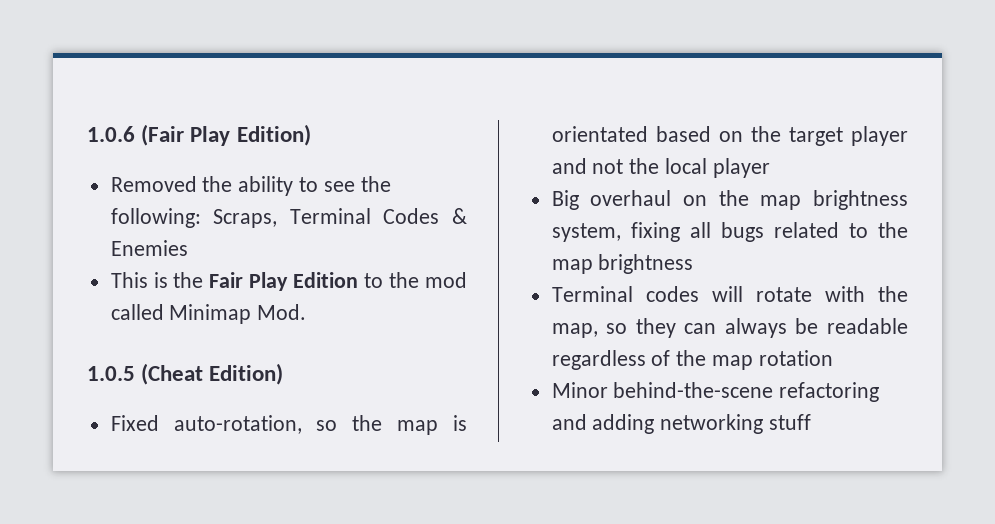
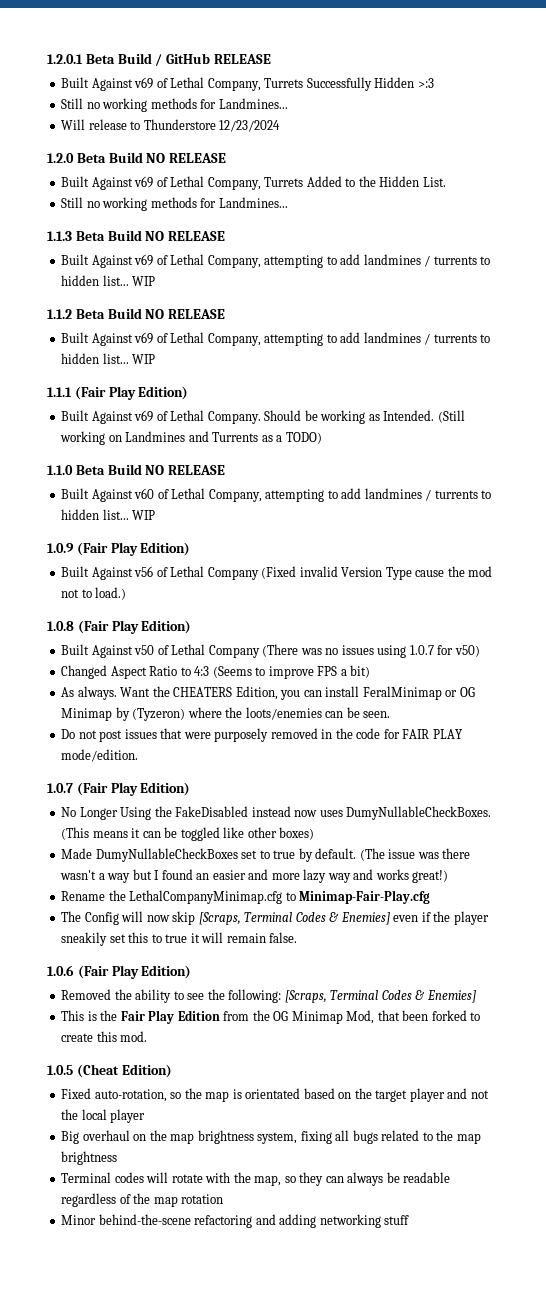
(87, 134) none -> [47,53,271,66] [61,77,434,91] [61,98,288,112] [61,119,281,132] [47,152,227,163] [61,176,446,190] [61,197,288,211] [47,230,226,241] [61,254,491,268] [61,275,156,286] [47,308,226,319] [61,332,491,346] [61,353,156,364] [47,386,189,400] [61,410,465,424] [60,431,322,445] [47,464,226,475] [61,488,492,502] [61,509,156,520] [47,542,191,556] [61,566,493,580] [61,587,127,600] [47,620,192,634] [61,644,480,658] [61,665,371,679] [61,686,475,700] [61,707,391,721] [61,728,463,742] [61,749,139,762] [47,782,191,796] [61,806,492,820] [61,827,315,841] [61,848,471,862] [60,869,449,883] [61,890,431,904] [61,911,489,925] [61,932,298,946] 1.2.0.1 Beta Build / GitHub RELEASE // Built Against v69 of Lethal Company, Turrets Successfully Hidden >:3 // Still no working methods for Landmines... // Will release to Thunderstore 12/23/2024 // 1.2.0 Beta Build NO RELEASE // Built Against v69 of Lethal Company, Turrets Added to the Hidden List. // Still no working methods for Landmines... // 1.1.3 Beta Build NO RELEASE // Built Against v69 of Lethal Company, attempting to add landmines / turrents to hidden list... WIP // 1.1.2 Beta Build NO RELEASE // Built Against v69 of Lethal Company, attempting to add landmines / turrents to hidden list... WIP // 1.1.1 (Fair Play Edition) // Built Against v69 of Lethal Company. Should be working as Intended. (Still working on Landmines and Turrents as a TODO) // 1.1.0 Beta Build NO RELEASE // Built Against v60 of Lethal Company, attempting to add landmines / turrents to hidden list... WIP // 1.0.9 (Fair Play Edition) // Built Against v56 of Lethal Company (Fixed invalid Version Type cause the mod not to load.) // 1.0.8 (Fair Play Edition) // Built Against v50 of Lethal Company (There was no issues using 1.0.7 for v50) // Changed Aspect Ratio to 4:3 (Seems to improve FPS a bit) // As always. Want the CHEATERS Edition, you can install FeralMinimap or OG Minimap by (Tyzeron) where the loots/enemies can be seen. // Do not post issues that were purposely removed in the code for FAIR PLAY mode/edition. // 1.0.7 (Fair Play Edition) // No Longer Using the FakeDisabled instead now uses DumyNullableCheckBoxes. (This means it can be toggled like other boxes) // Made DumyNullableCheckBoxes set to true by default. (The issue was there wasn't a way but I found an easier and more lazy way and works great!) // Rename the LethalCompanyMinimap.cfg to Minimap-Fair-Play.cfg // The Config will now skip [Scraps, Terminal Codes & Enemies] even if the player sneakily set this to true it will remain false. //
[213,208,467,228] [110,240,188,256] Scraps, Terminal Codes & Enemies -> [284,990,476,1003] [Scraps, Terminal Codes & Enemies]
[364,272,467,288] [110,304,307,324] to the mod called Minimap Mod. -> [223,1010,481,1024] [61,1031,148,1042] from the OG Minimap Mod, that been forked to create this mod.

